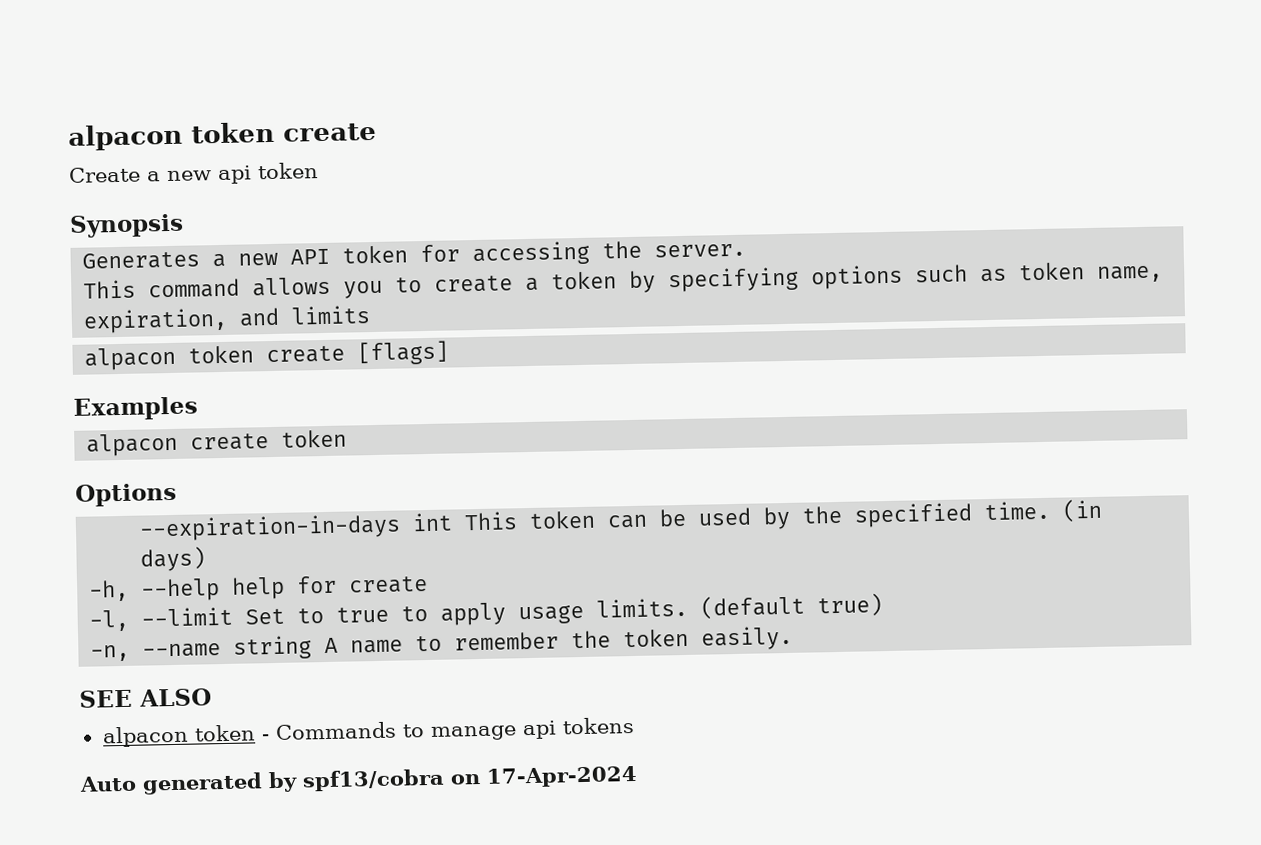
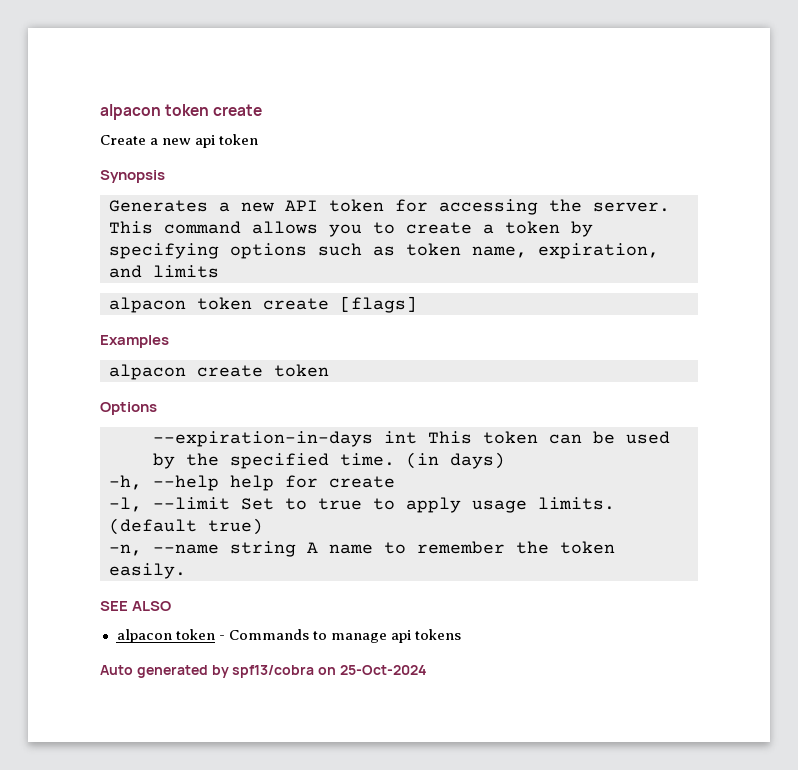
[486,765,638,788] 17-Apr-2024 -> [339,665,427,675] 25-Oct-2024

